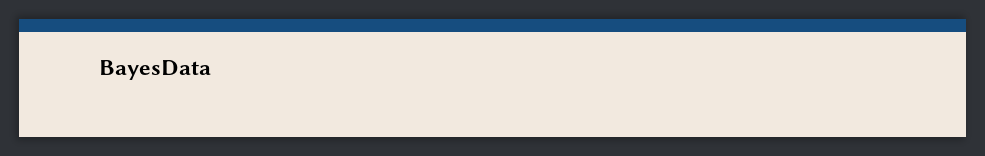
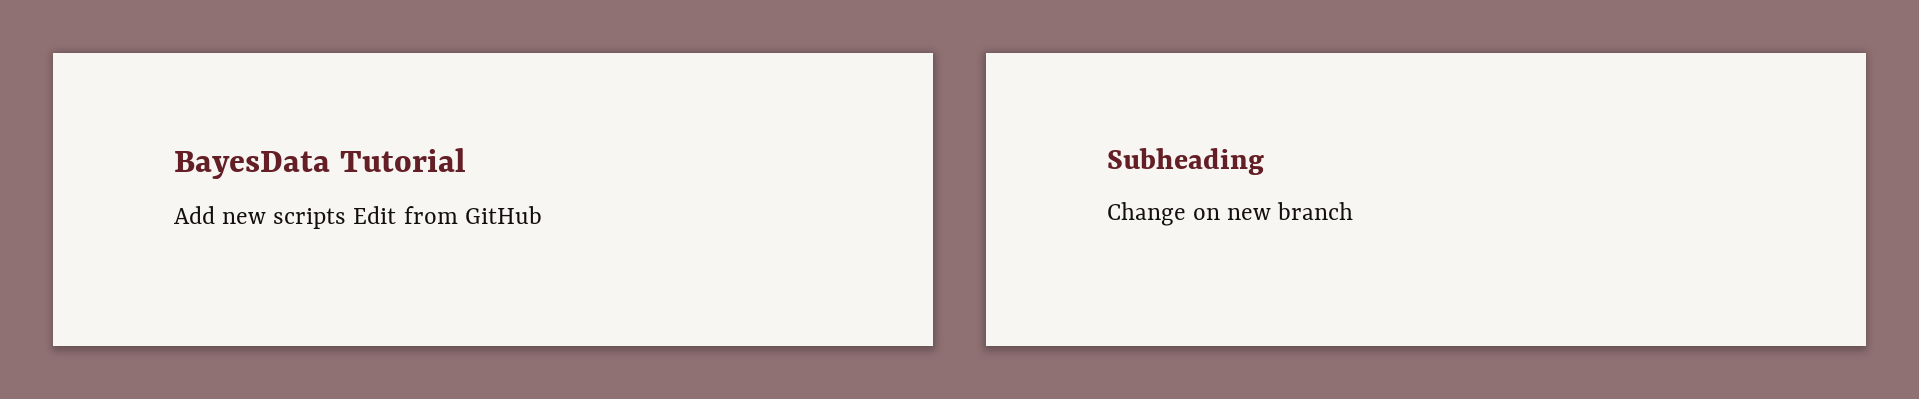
(211, 70) none -> [339,148,466,172] [174,206,542,229] [1107,148,1264,175] [1107,202,1354,226] Tutorial // Add new scripts Edit from GitHub // Subheading // Change on new branch

